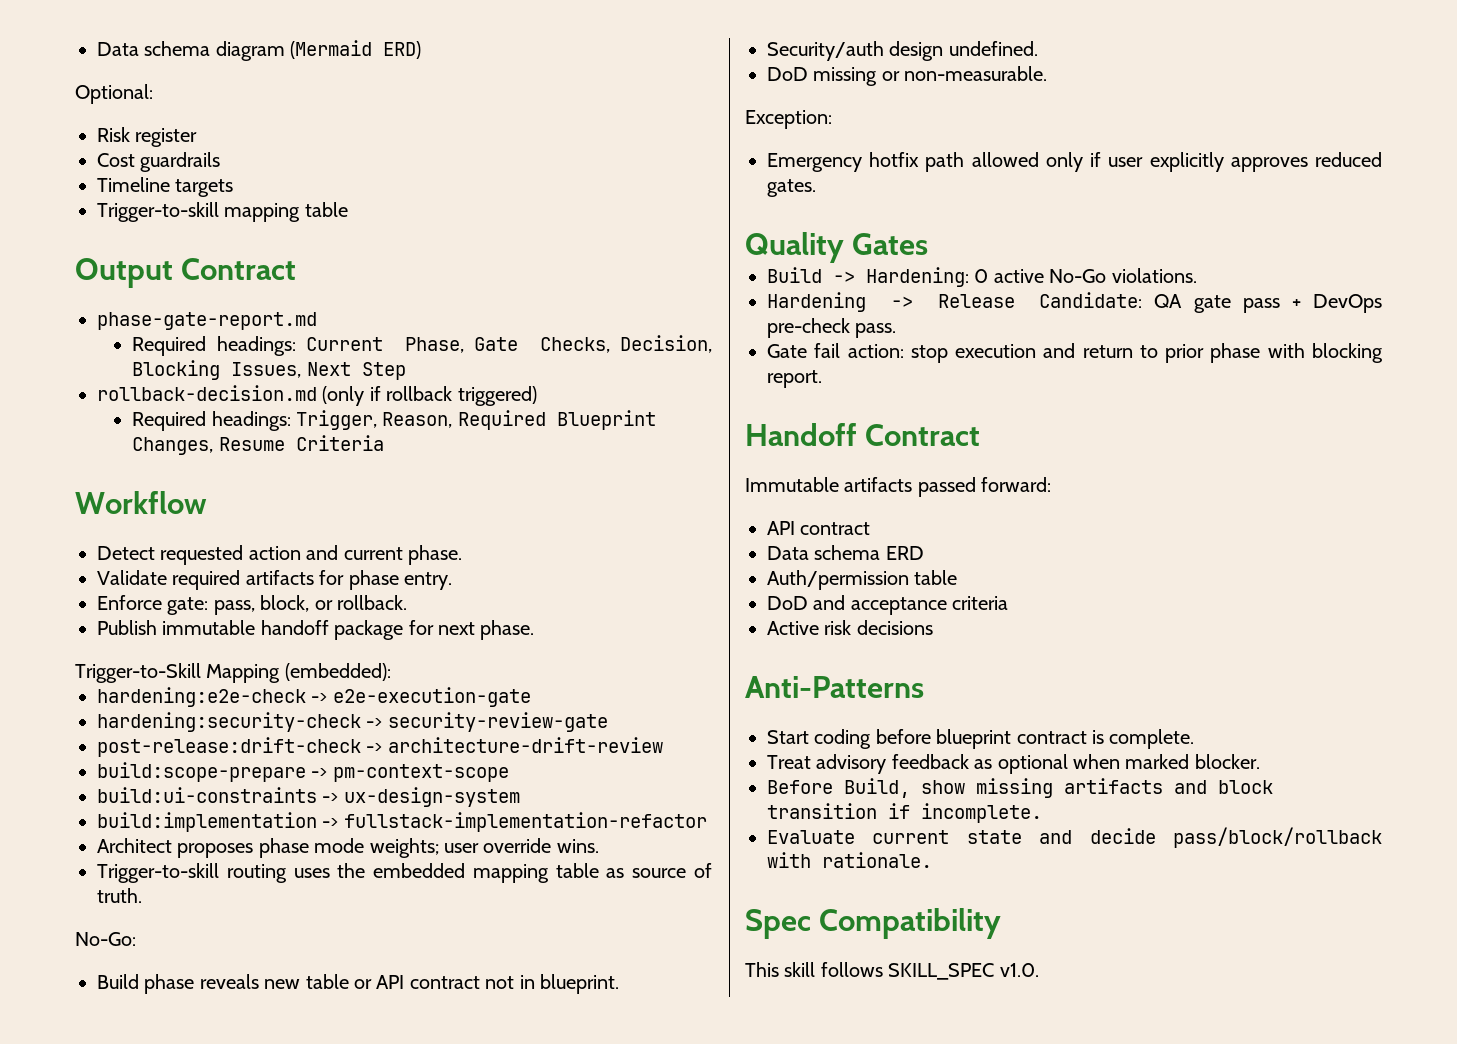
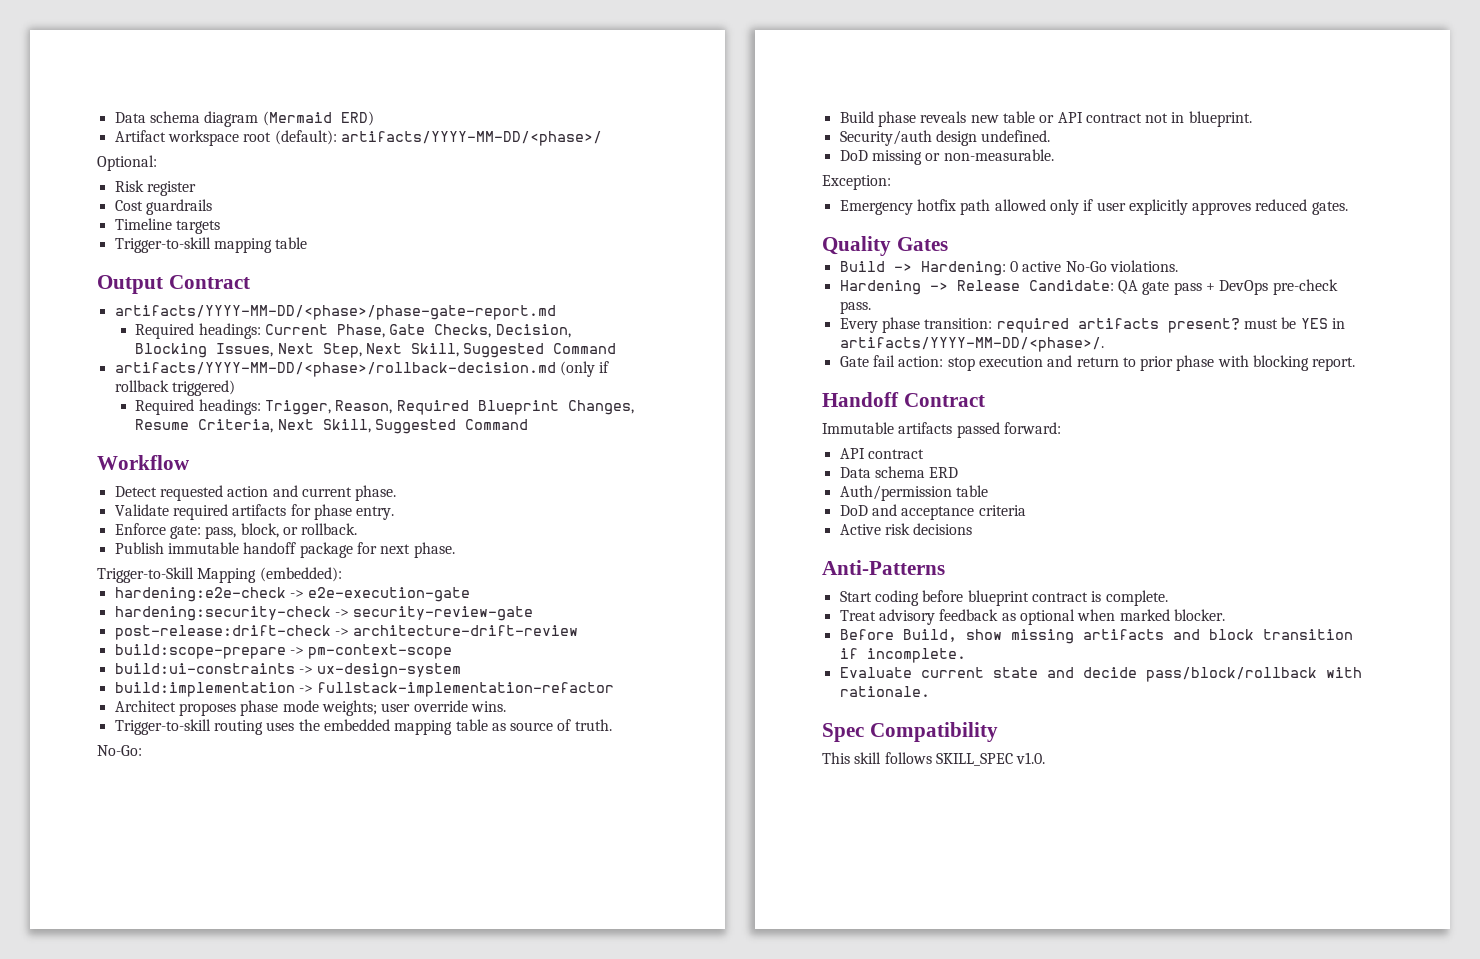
(422, 50) none -> [114,130,602,146] // Artifact workspace root (default): artifacts/YYYY-MM-DD/<phase>/
[97,312,317,330] phase-gate-report.md -> [114,305,556,320] artifacts/YYYY-MM-DD/<phase>/phase-gate-report.md
[361,362,406,380] [97,385,317,401] Step // rollback-decision.md -> [322,343,617,358] [114,362,556,377] Step, Next Skill, Suggested Command // artifacts/YYYY-MM-DD/<phase>/rollback-decision.md
[295,435,384,451] Criteria -> [198,419,529,434] Criteria, Next Skill, Suggested Command
(897, 330) none -> [839,317,1345,333] [839,337,1104,352] // Every phase transition: required artifacts present? must be YES in artifacts/YYYY-MM-DD/<phase>/.

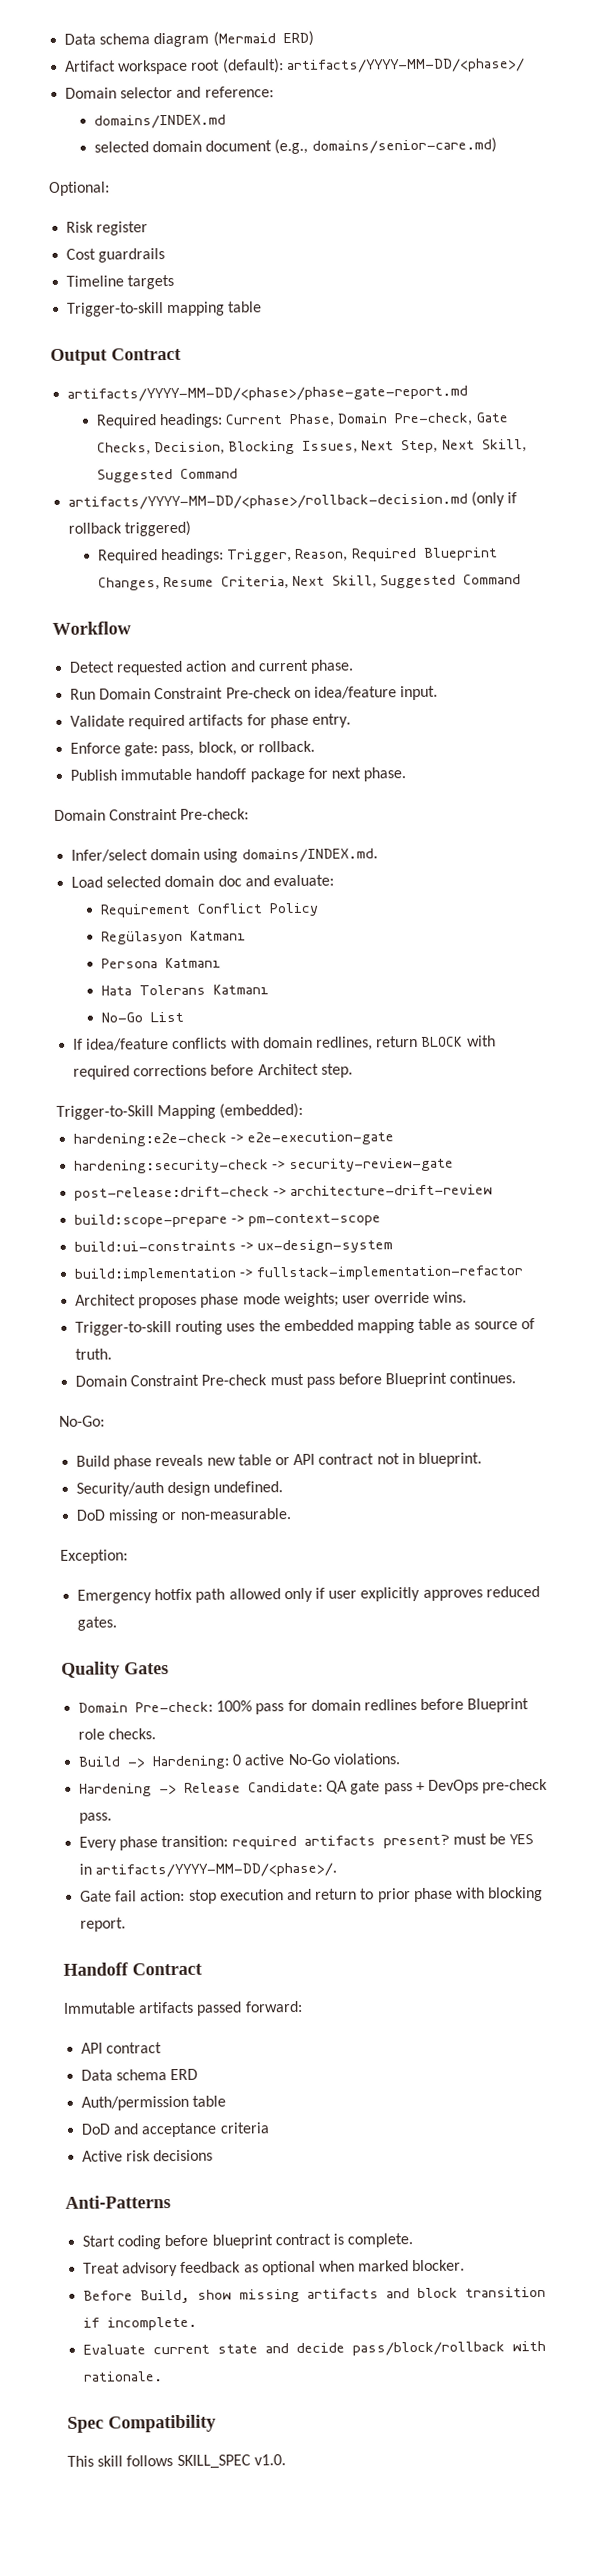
(602, 138) none -> [65,86,274,99] [93,114,226,129] [93,137,497,155] // Domain selector and reference: // domains/INDEX.md // selected domain document (e.g., domains/senior-care.md)
(386, 331) none -> [337,412,474,427] Domain Pre-check,
(397, 493) none -> [70,685,439,701] // Run Domain Constraint Pre-check on idea/feature input.
(455, 550) none -> [54,808,250,821] [71,848,378,863] [71,874,334,888] [99,902,319,918] [100,930,246,945] [100,957,221,969] [100,984,269,996] [100,1011,184,1023] [73,1035,496,1051] [73,1063,353,1080] // Domain Constraint Pre-check: // Infer/select domain using domains/INDEX.md. // Load selected domain doc and evaluate: // Requirement Conflict Policy // Regülasyon Katmanı // Persona Katmanı // Hata Tolerans Katmanı // No-Go List // If idea/feature conflicts with domain redlines, return BLOCK with required corrections before Architect step.
(612, 725) none -> [75,1372,517,1388] // Domain Constraint Pre-check must pass before Blueprint continues.
(948, 244) none -> [78,1698,530,1715] [78,1728,157,1740] // Domain Pre-check: 100% pass for domain redlines before Blueprint role checks.

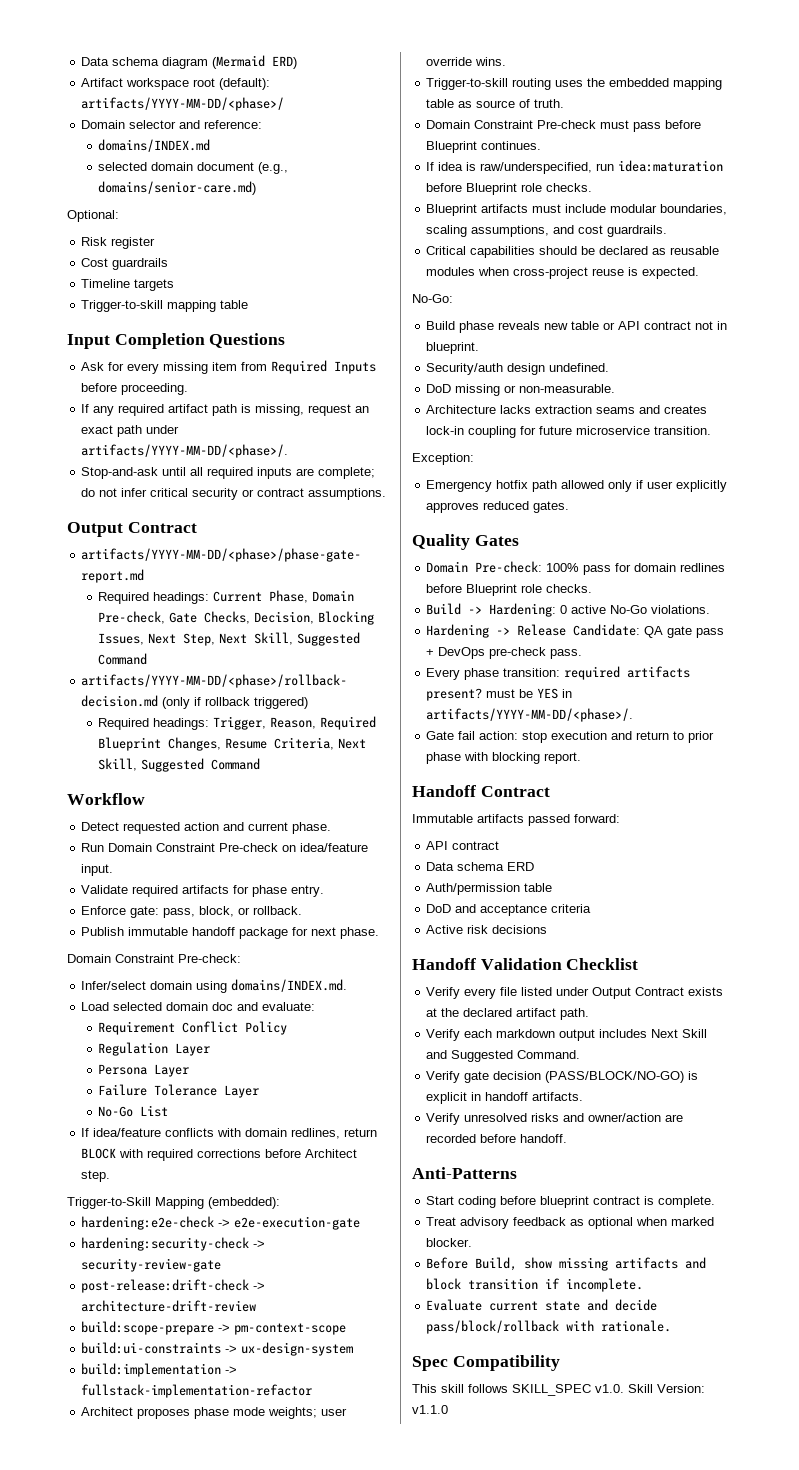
(263, 307) none -> [67,333,286,349] [81,360,377,374] [81,383,189,395] [81,404,370,416] [81,425,180,437] [81,444,289,458] [81,467,376,479] [81,488,387,500] // Input Completion Questions // Ask for every missing item from Required Inputs before proceeding. // If any required artifact path is missing, request an exact path under artifacts/YYYY-MM-DD/<phase>/. // Stop-and-ask until all required inputs are complete; do not infer critical security or contract assumptions.
[100,930,246,945] Regülasyon Katmanı -> [98,1042,211,1056] Regulation Layer
[164,957,221,969] [100,984,269,996] Katmanı // Hata Tolerans Katmanı -> [154,1064,190,1077] [98,1084,260,1098] Layer // Failure Tolerance Layer
(517, 1378) none -> [426,160,724,174] [426,183,593,195] [426,204,728,216] [426,225,668,237] [426,246,720,258] [426,267,700,279] // If idea is raw/underspecified, run idea:maturation before Blueprint role checks. // Blueprint artifacts must include modular boundaries, scaling assumptions, and cost guardrails. // Critical capabilities should be declared as reusable modules when cross-project reuse is expected.
(291, 1514) none -> [426,405,708,414] [426,426,712,438] // Architecture lacks extraction seams and creates lock-in coupling for future microservice transition.
(214, 2155) none -> [412,958,639,970] [426,987,724,999] [426,1008,590,1020] [426,1029,708,1041] [426,1050,581,1062] [426,1071,699,1083] [426,1092,584,1104] [426,1113,684,1125] [426,1134,568,1143] // Handoff Validation Checklist // Verify every file listed under Output Contract exists at the declared artifact path. // Verify each markdown output includes Next Skill and Suggested Command. // Verify gate decision (PASS/BLOCK/NO-GO) is explicit in handoff artifacts. // Verify unresolved risks and owner/action are recorded before handoff.
(286, 2460) none -> [628,1384,705,1393] [412,1405,448,1414] Skill Version: v1.1.0

